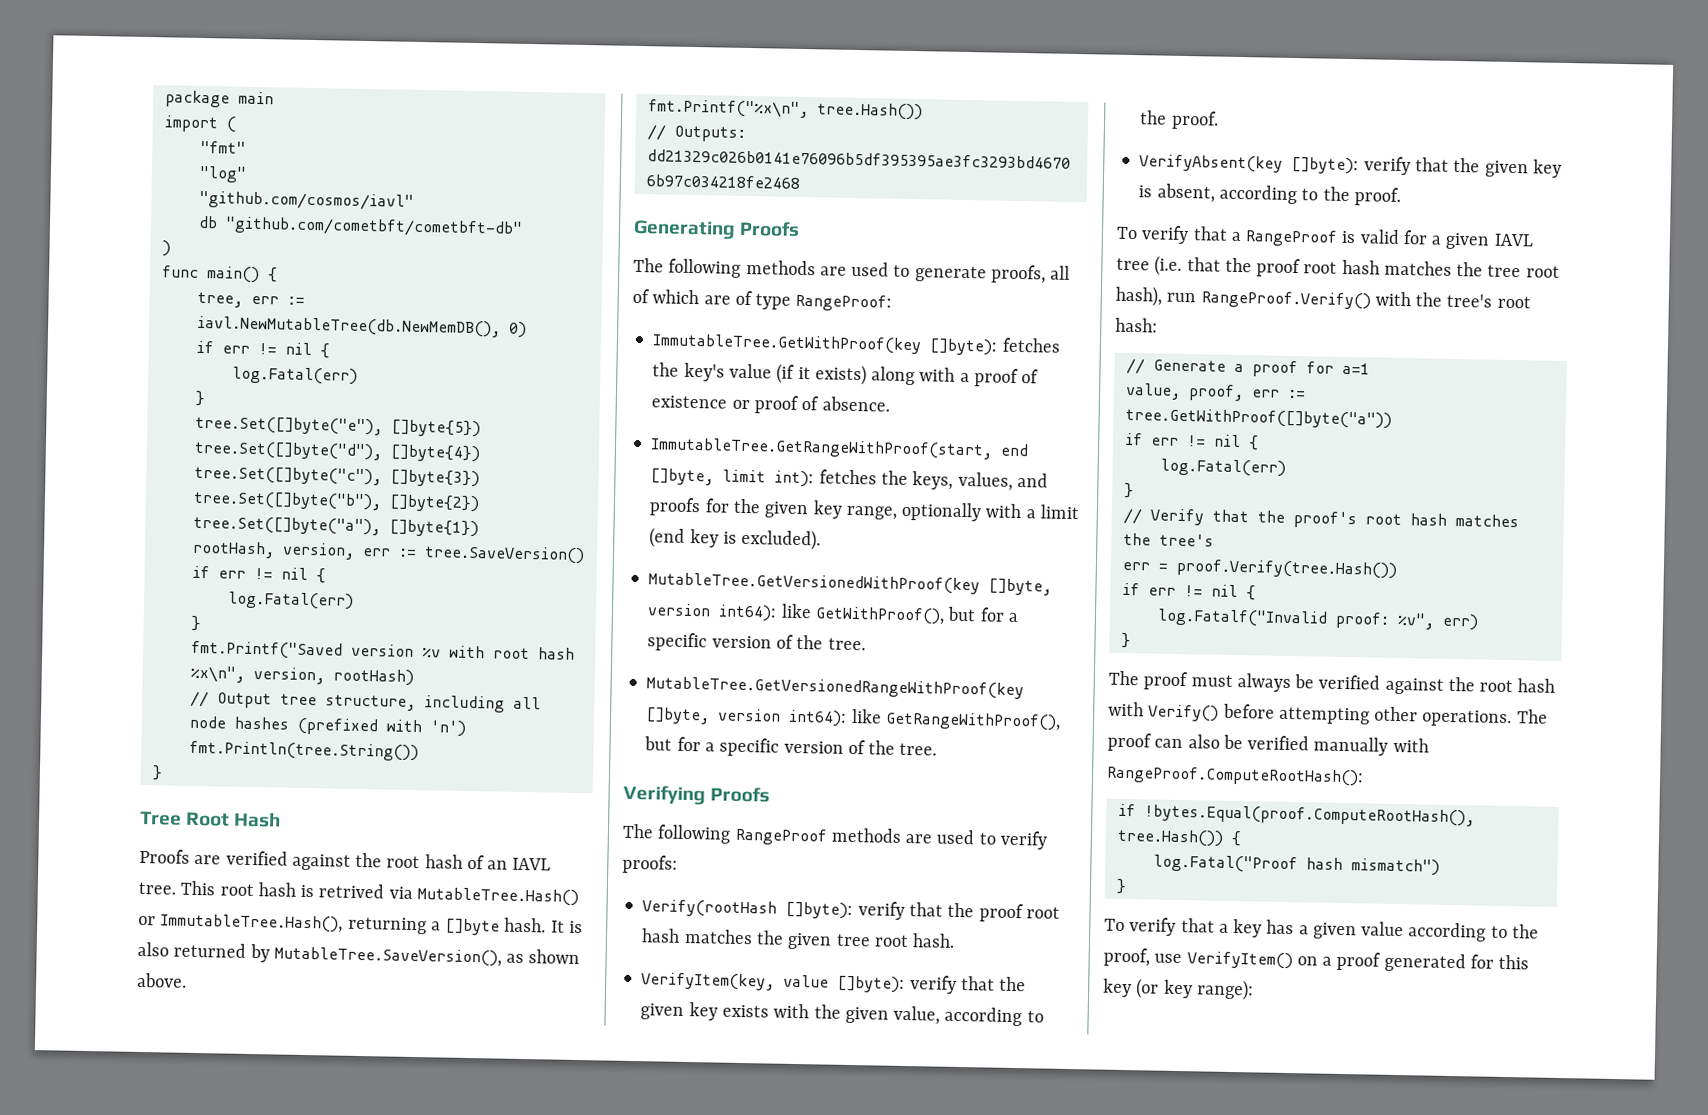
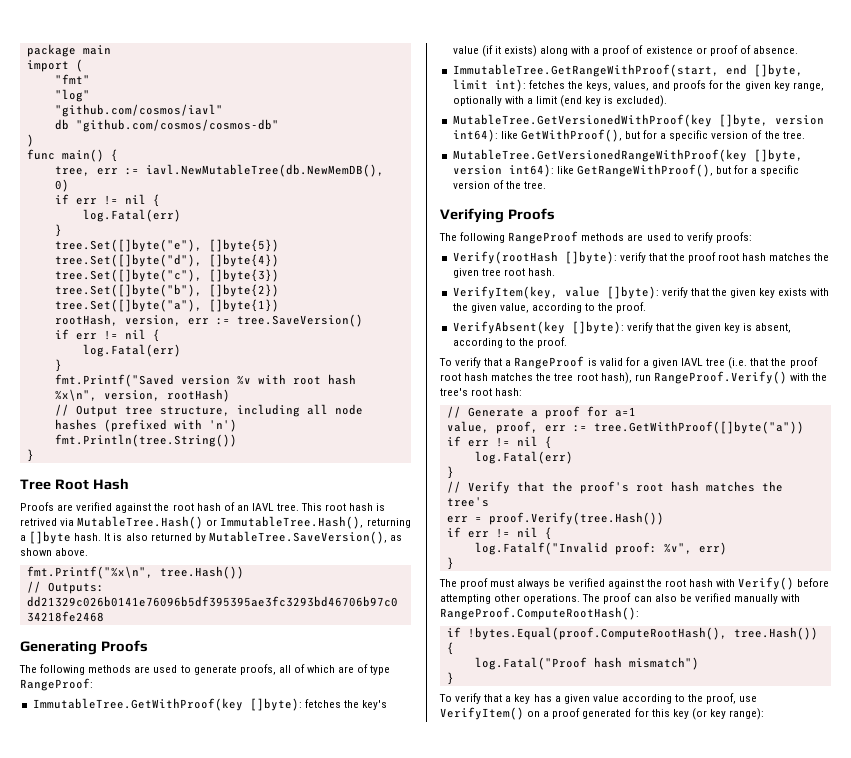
[224,216,523,238] "github.com/cometbft/cometbft-db" -> [75,119,279,132] "github.com/cosmos/cosmos-db"

